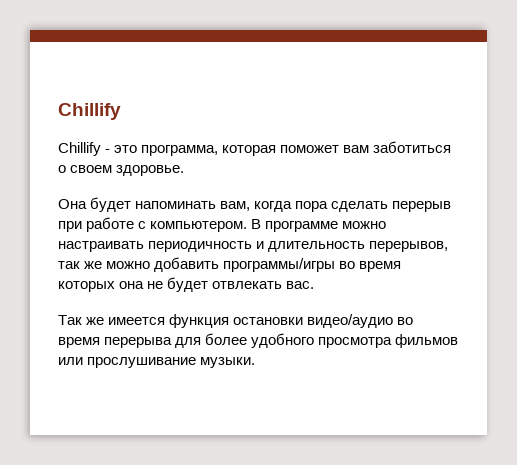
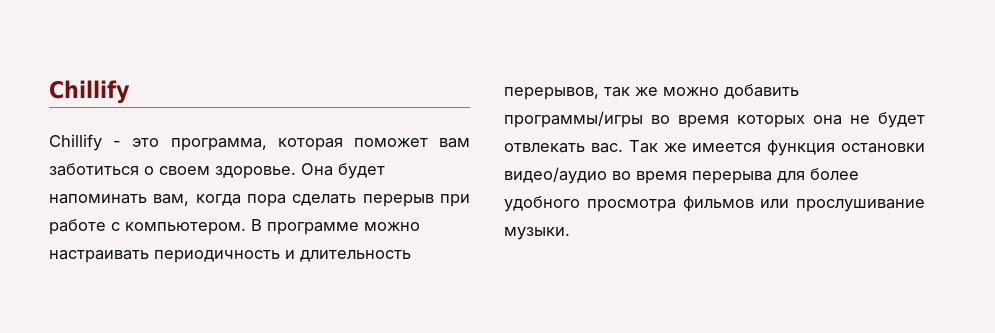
(185, 170) // -> (296, 172) none
(315, 285) // -> (623, 148) none

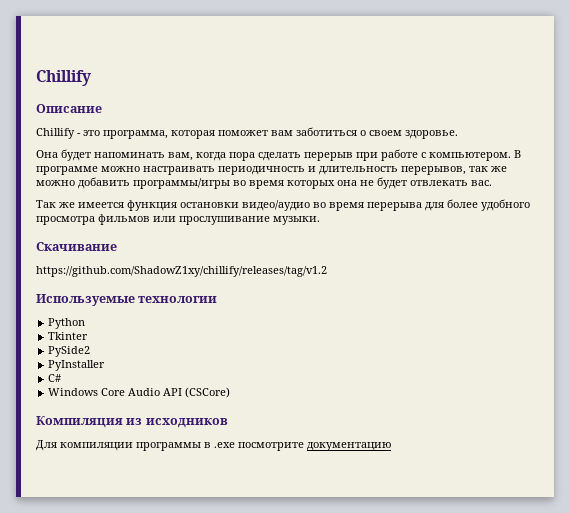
[49,80,130,103] Chillify -> [36,70,91,86] [36,104,102,113] Chillify // Описание
(296, 172) none -> (458, 134) //
(623, 148) none -> (492, 183) //
(570, 233) none -> [36,242,117,251] [36,266,327,277] [36,294,218,306] [48,318,86,329] [48,332,89,340] [48,346,91,357] [48,360,106,371] [48,374,62,382] [48,387,231,398] [36,416,228,428] [36,440,391,451] // Скачивание // https://github.com/ShadowZ1xy/chillify/releases/tag/v1.2 // Используемые технологии // Python // Tkinter // PySide2 // PyInstaller // C# // Windows Core Audio API (CSCore) // Компиляция из исходников // Для компиляции программы в .exe посмотрите документацию

